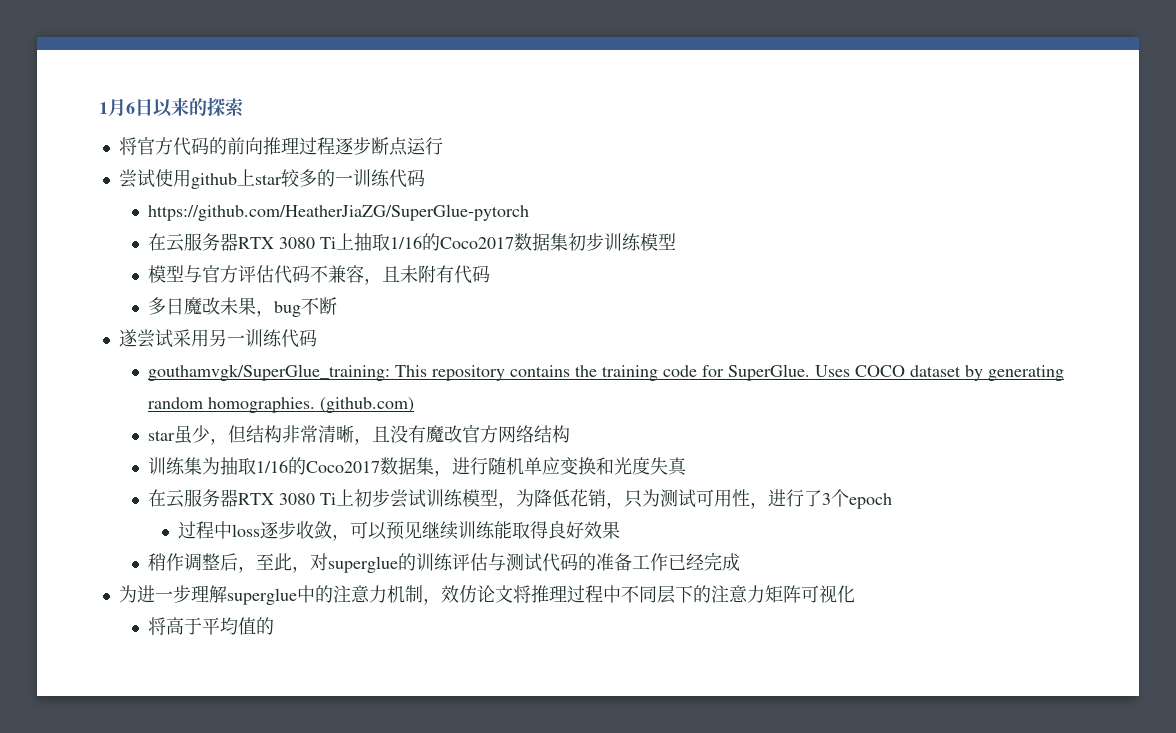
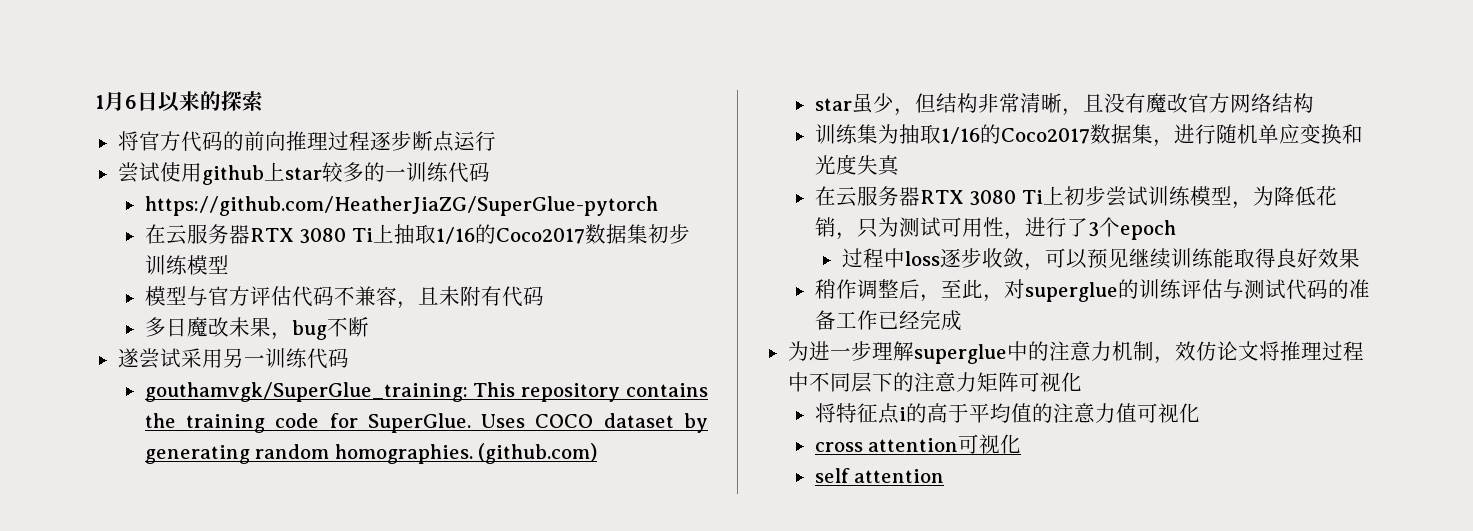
[166,617,275,635] 高于平均值的 -> [835,403,1200,424] [814,434,1022,454] [814,468,945,483] 特征点i的高于平均值的注意力值可视化 // cross attention可视化 // self attention

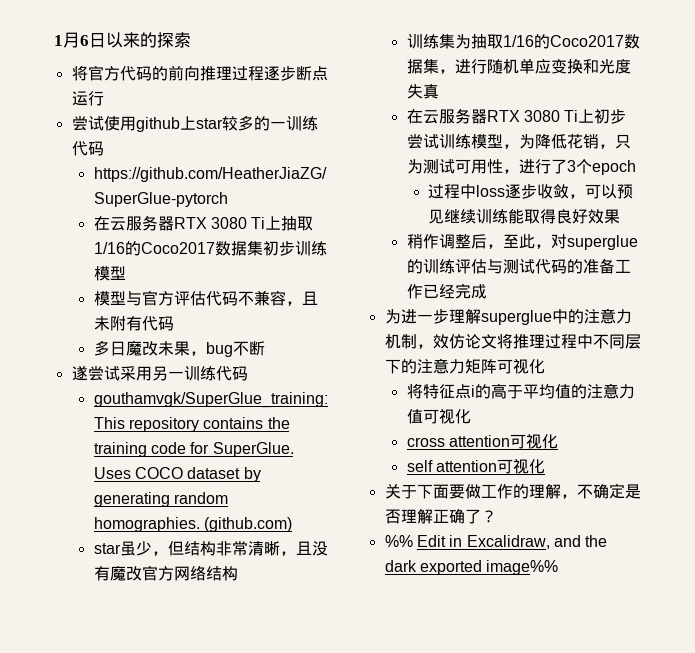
(945, 476) none -> [496,458,545,474] [384,483,641,499] [384,509,497,524] [384,535,608,549] [384,560,559,575] 可视化 // 关于下面要做工作的理解，不确定是否理解正确了？ // %% Edit in Excalidraw, and the dark exported image%%

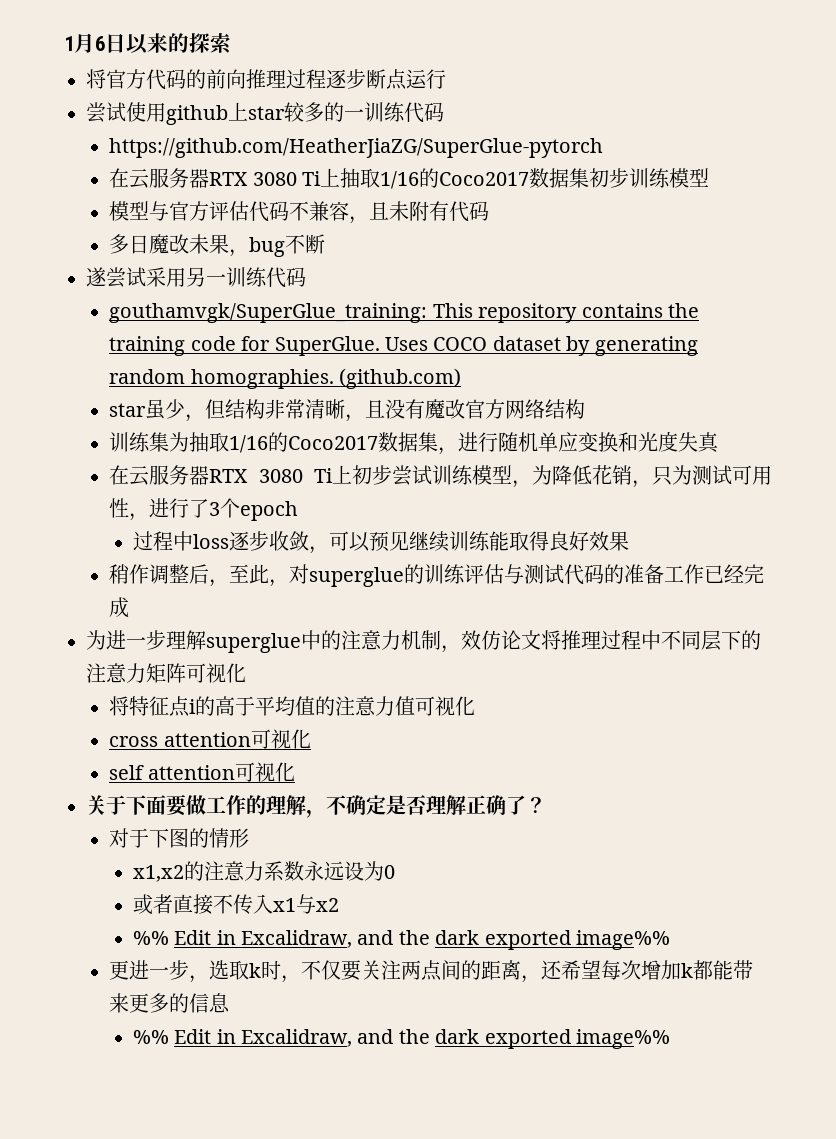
[384,535,608,549] [384,560,559,575] // %% Edit in Excalidraw, and the dark exported image%% -> [109,828,250,848] [132,861,395,882] [132,894,339,915] [132,930,671,950] [109,960,754,983] [109,993,231,1013] [132,1029,671,1049] // 对于下图的情形 // x1,x2的注意力系数永远设为0 // 或者直接不传入x1与x2 // %% Edit in Excalidraw, and the dark exported image%% // 更进一步，选取k时，不仅要关注两点间的距离，还希望每次增加k都能带来更多的信息 // %% Edit in Excalidraw, and the dark exported image%%

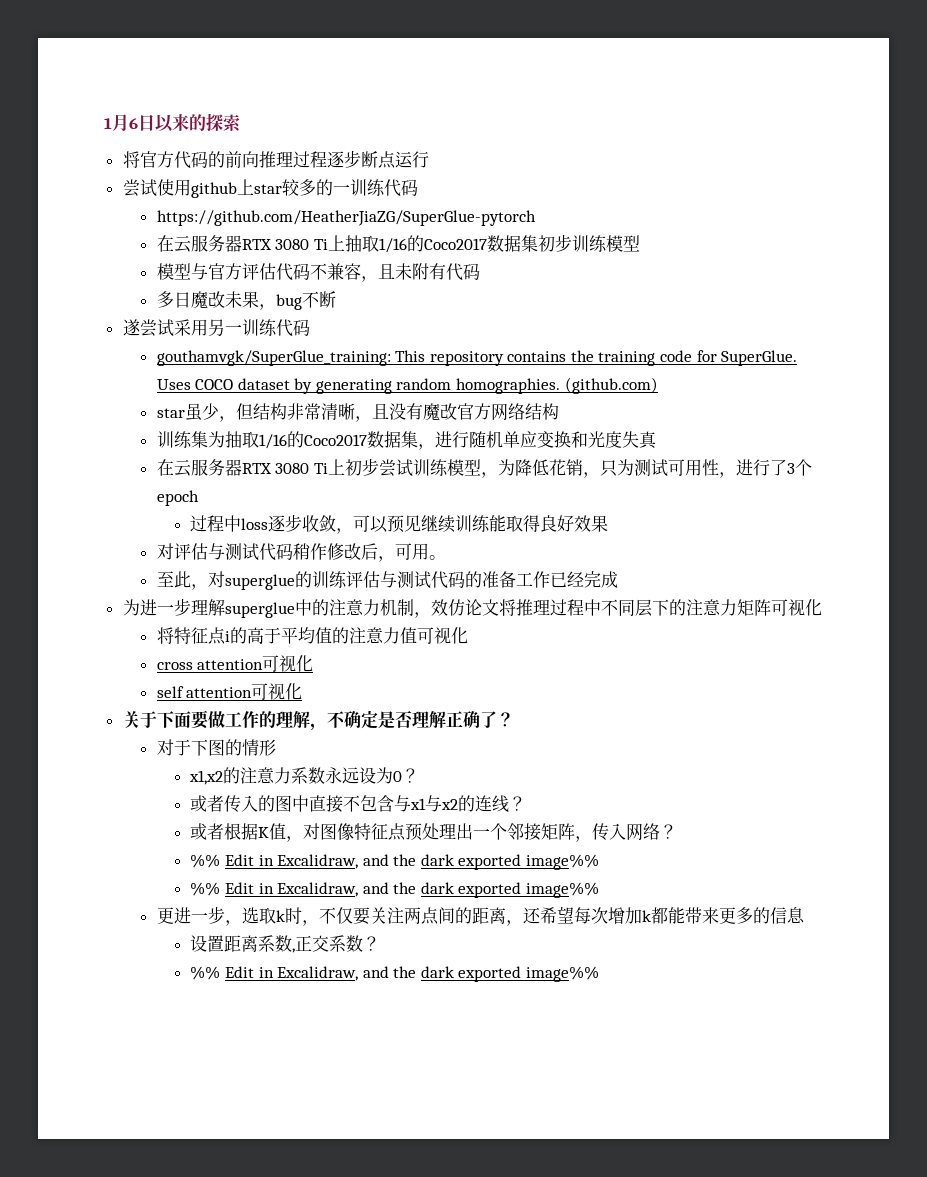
[109,564,230,587] 稍作调整后， -> [156,543,446,562] 对评估与测试代码稍作修改后，可用。 //
[132,894,339,915] // 或者直接不传入x1与x2 -> [402,768,420,783] [190,795,527,813] [190,823,678,842] [190,854,600,870] ？ // 或者传入的图中直接不包含与x1与x2的连线？ // 或者根据K值，对图像特征点预处理出一个邻接矩阵，传入网络？ // %% Edit in Excalidraw, and the dark exported image%%
(231, 1003) none -> [190,935,381,953] // 设置距离系数,正交系数？

